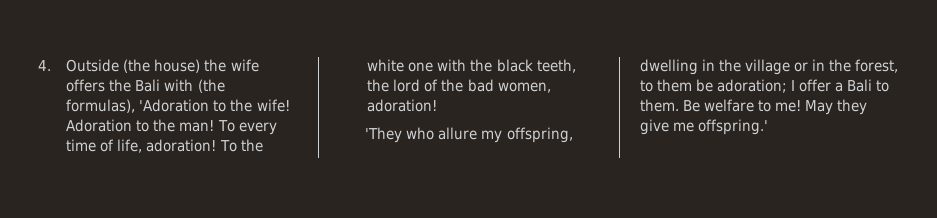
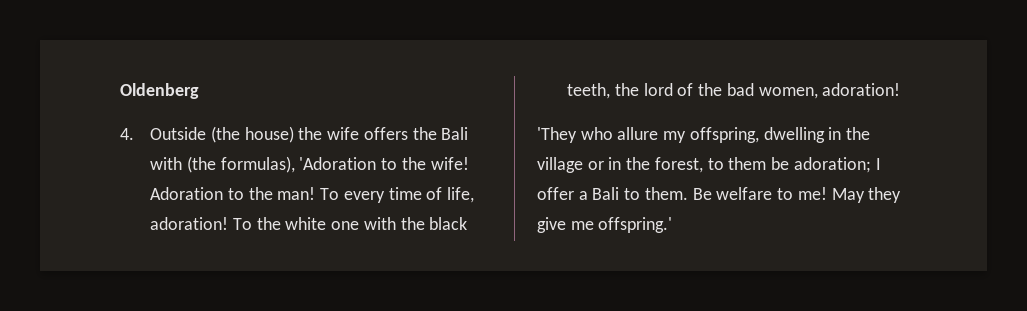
(38, 65) none -> [120,83,199,99] Oldenberg //

